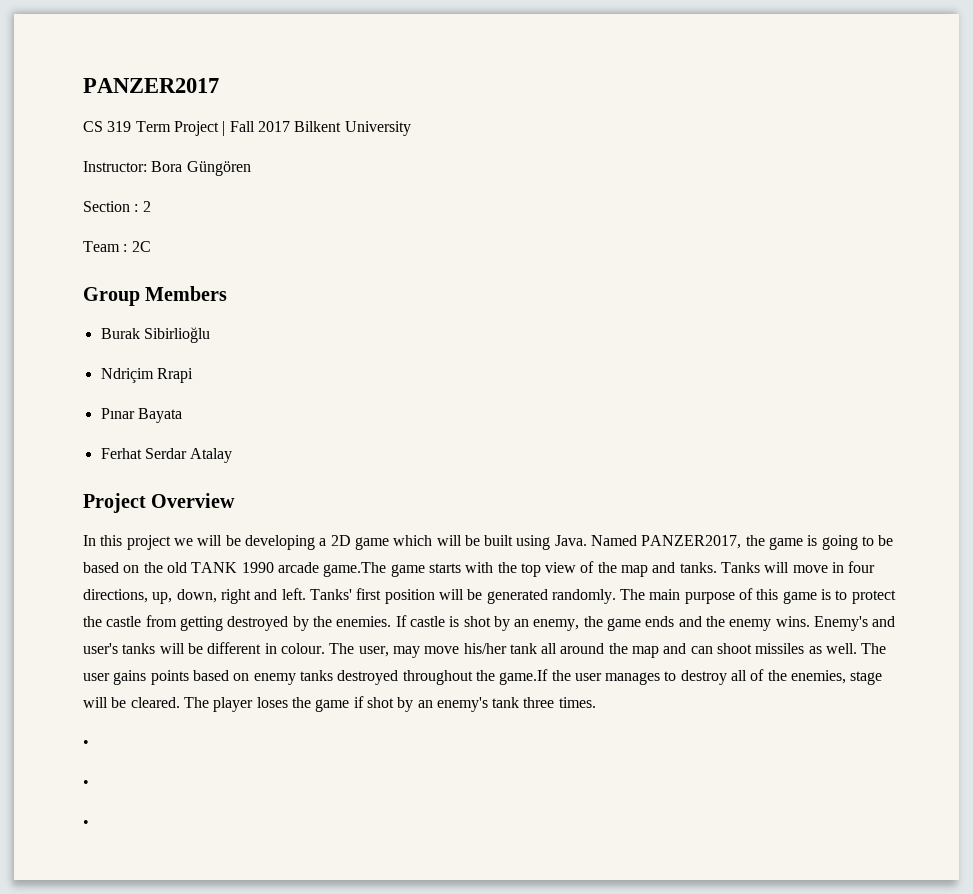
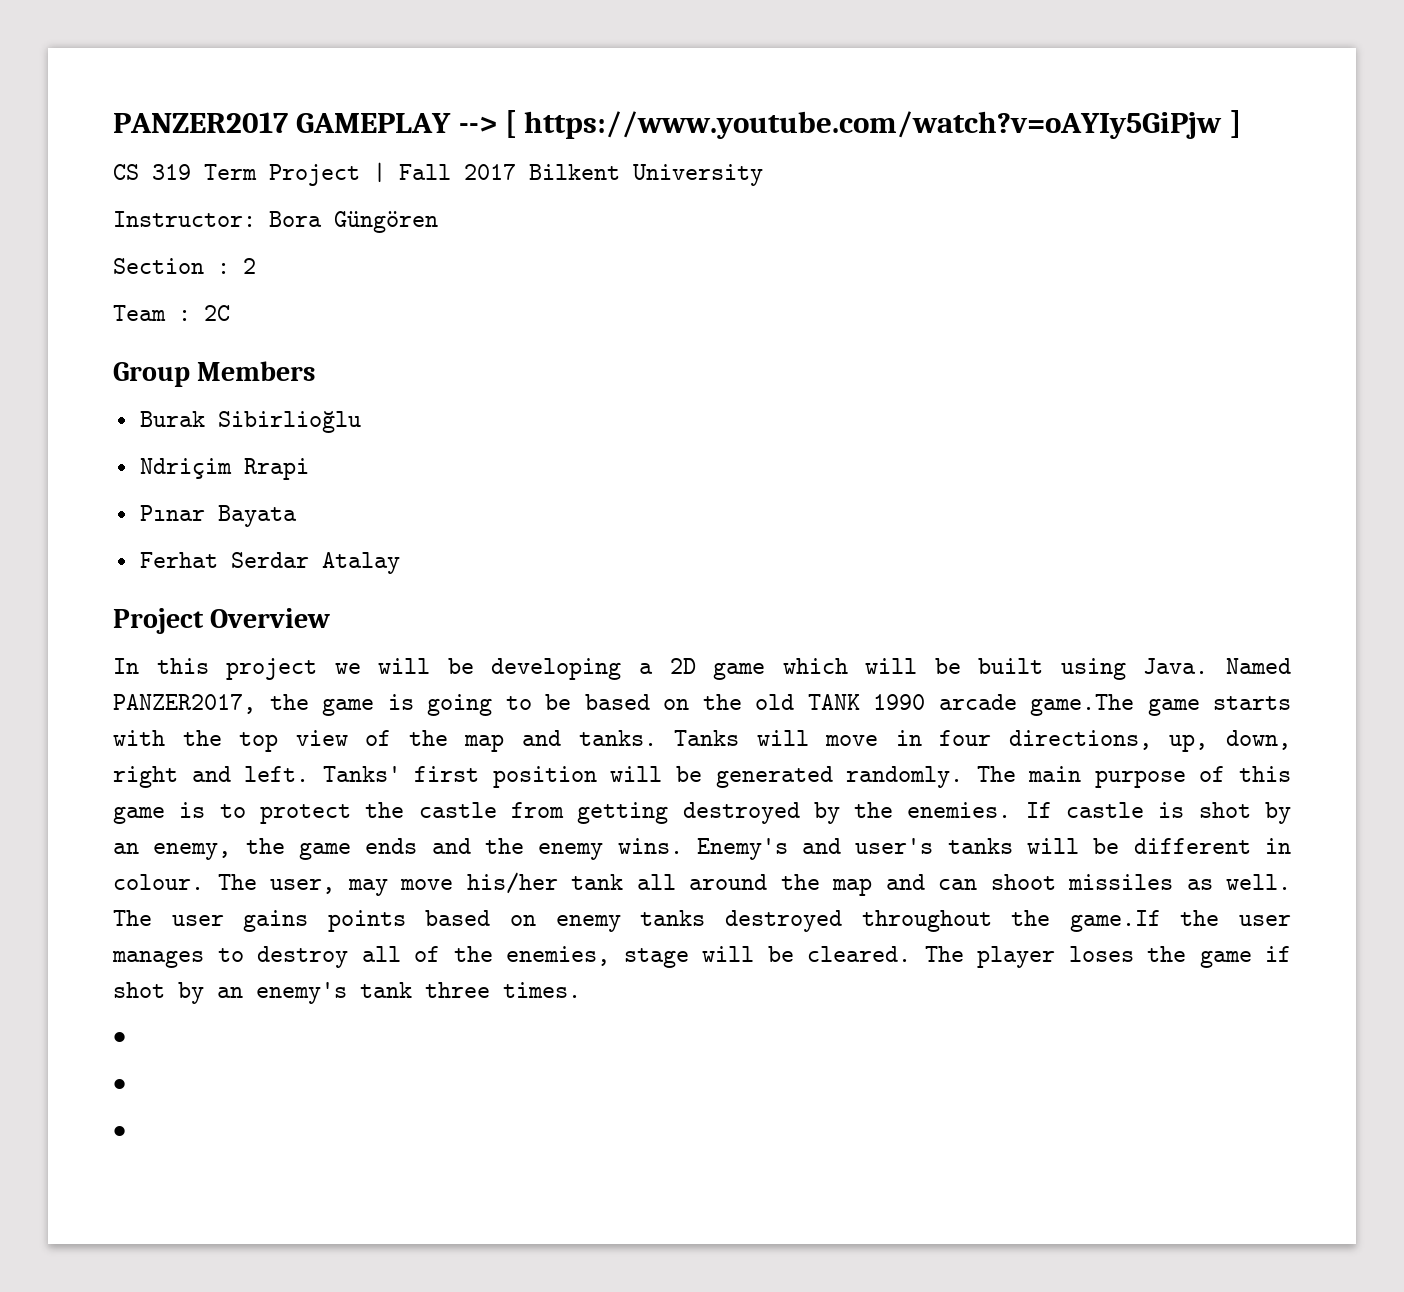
(219, 85) none -> [296,110,1241,139] GAMEPLAY --> [ https://www.youtube.com/watch?v=oAYIy5GiPjw ]

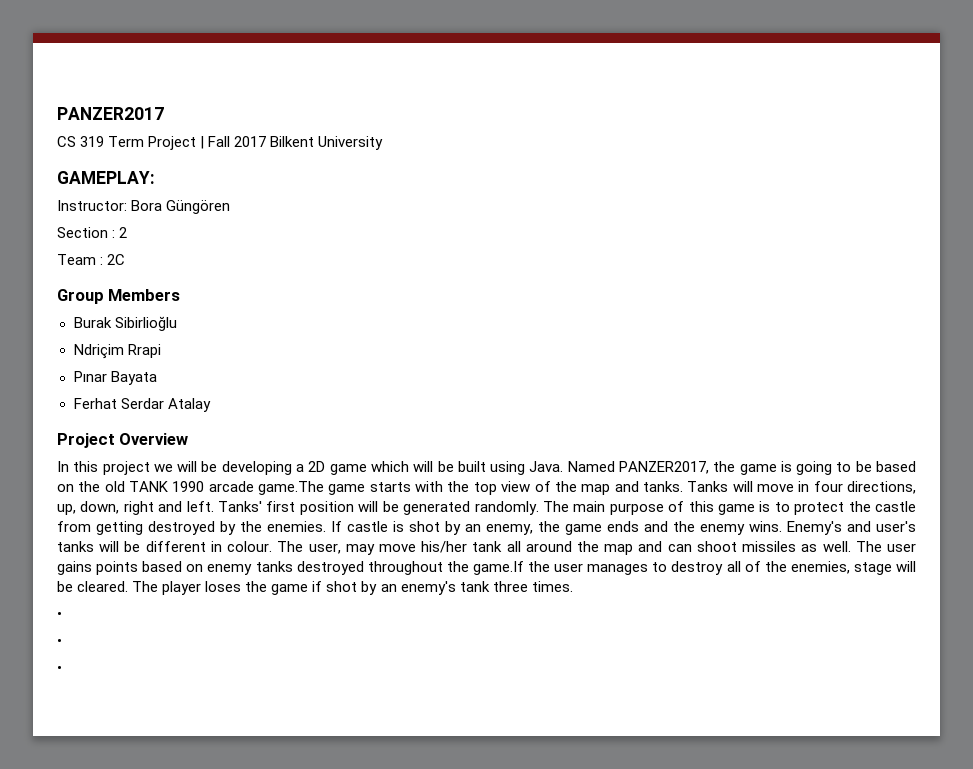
[296,110,1241,139] GAMEPLAY --> [ https://www.youtube.com/watch?v=oAYIy5GiPjw ] -> (164, 113) none
(763, 175) none -> [57,171,155,184] // GAMEPLAY:

